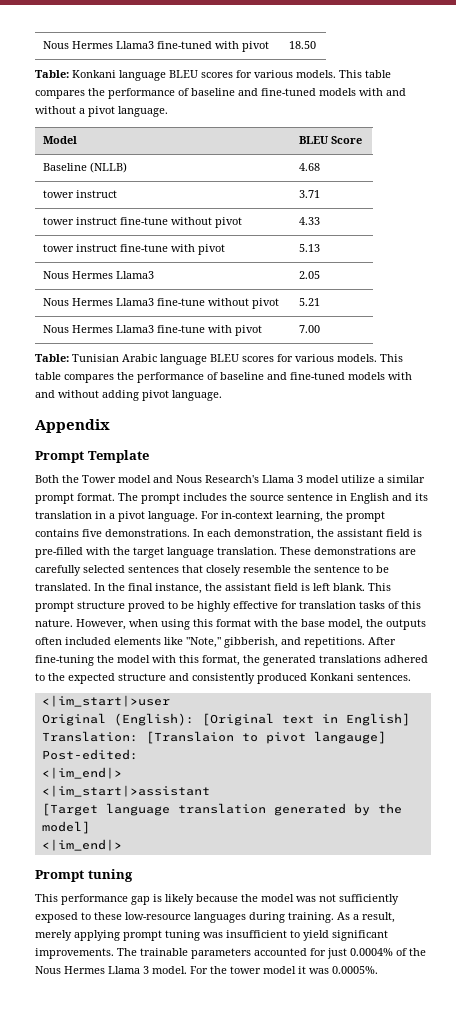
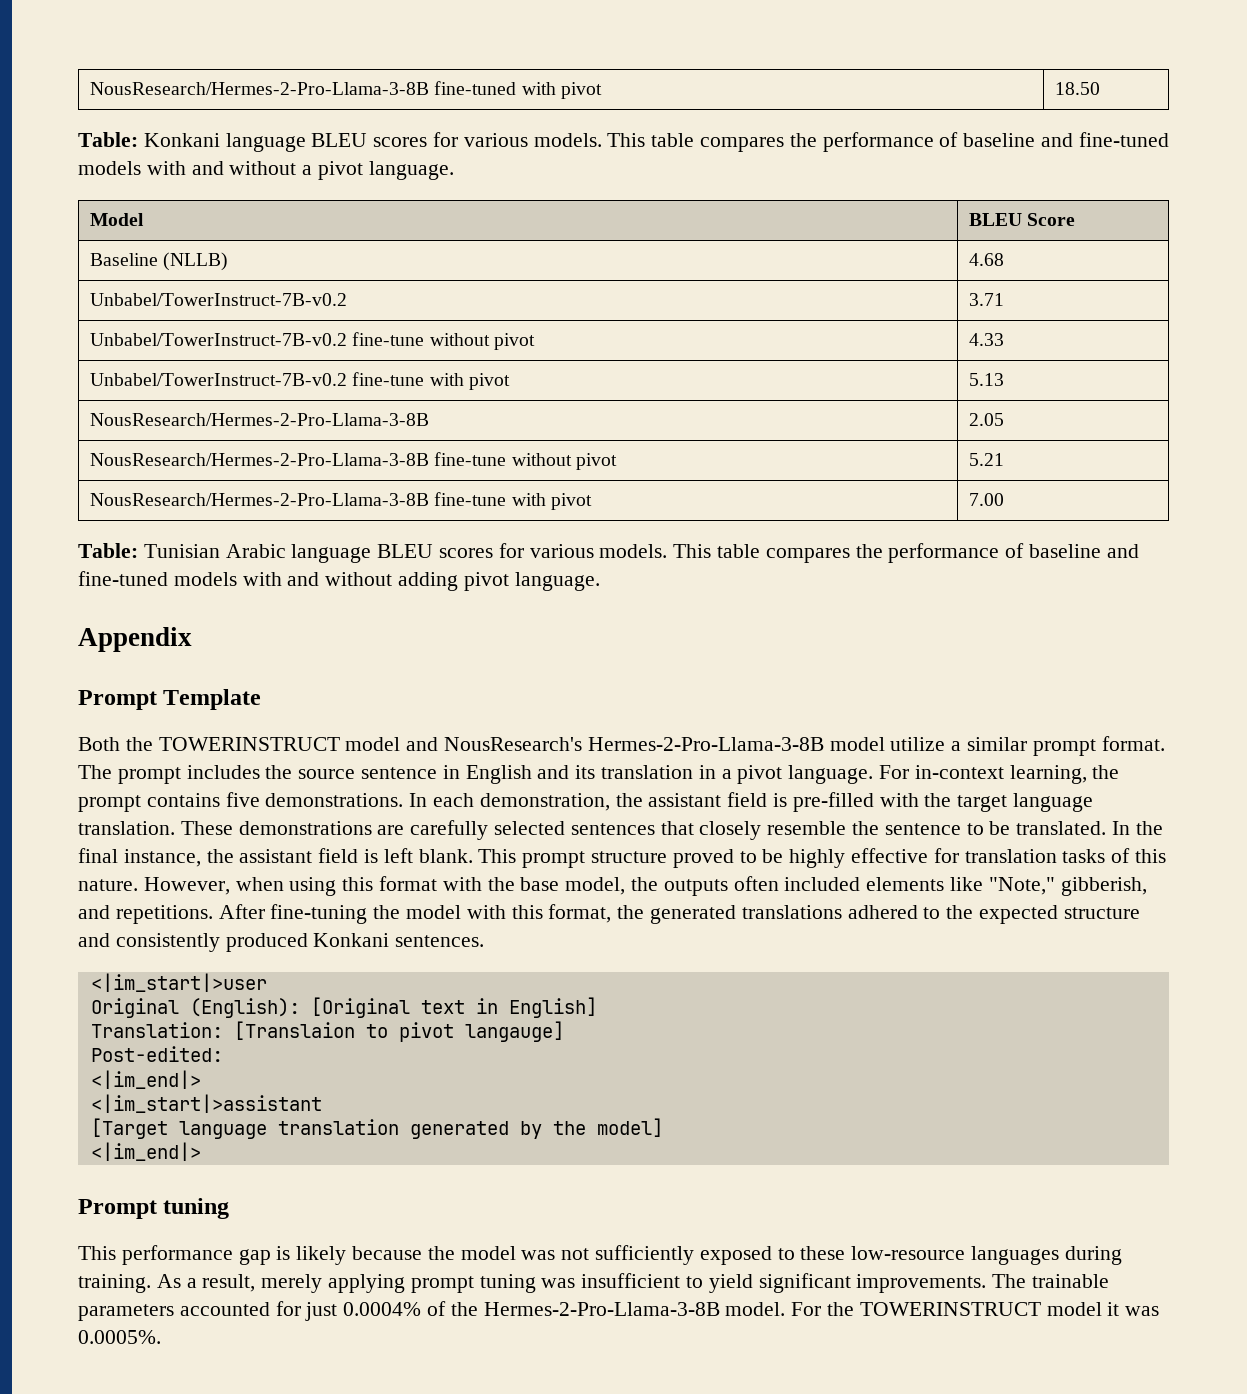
[42,41,154,49] Nous Hermes Llama3 -> [90,82,430,95] NousResearch/Hermes-2-Pro-Llama-3-8B
[42,190,117,198] tower instruct -> [90,293,348,306] Unbabel/TowerInstruct-7B-v0.2
[42,217,117,225] tower instruct -> [90,333,348,346] Unbabel/TowerInstruct-7B-v0.2
[42,244,117,252] tower instruct -> [90,373,348,386] Unbabel/TowerInstruct-7B-v0.2
[42,271,154,279] [298,271,320,279] [42,298,154,306] Nous Hermes Llama3 | 2.05 // Nous Hermes Llama3 -> [90,413,430,426] [969,413,1005,426] [90,453,430,466] NousResearch/Hermes-2-Pro-Llama-3-8B | 2.05 // NousResearch/Hermes-2-Pro-Llama-3-8B
[42,325,154,333] Nous Hermes Llama3 -> [90,493,430,506] NousResearch/Hermes-2-Pro-Llama-3-8B
[82,475,116,483] Tower -> [158,737,340,751] TOWERINSTRUCT
[176,475,303,483] Nous Research's Llama 3 -> [444,737,824,751] NousResearch's Hermes-2-Pro-Llama-3-8B
[35,966,149,974] Nous Hermes Llama 3 -> [483,1302,720,1316] Hermes-2-Pro-Llama-3-8B
[230,966,261,974] tower -> [859,1302,1041,1316] TOWERINSTRUCT

